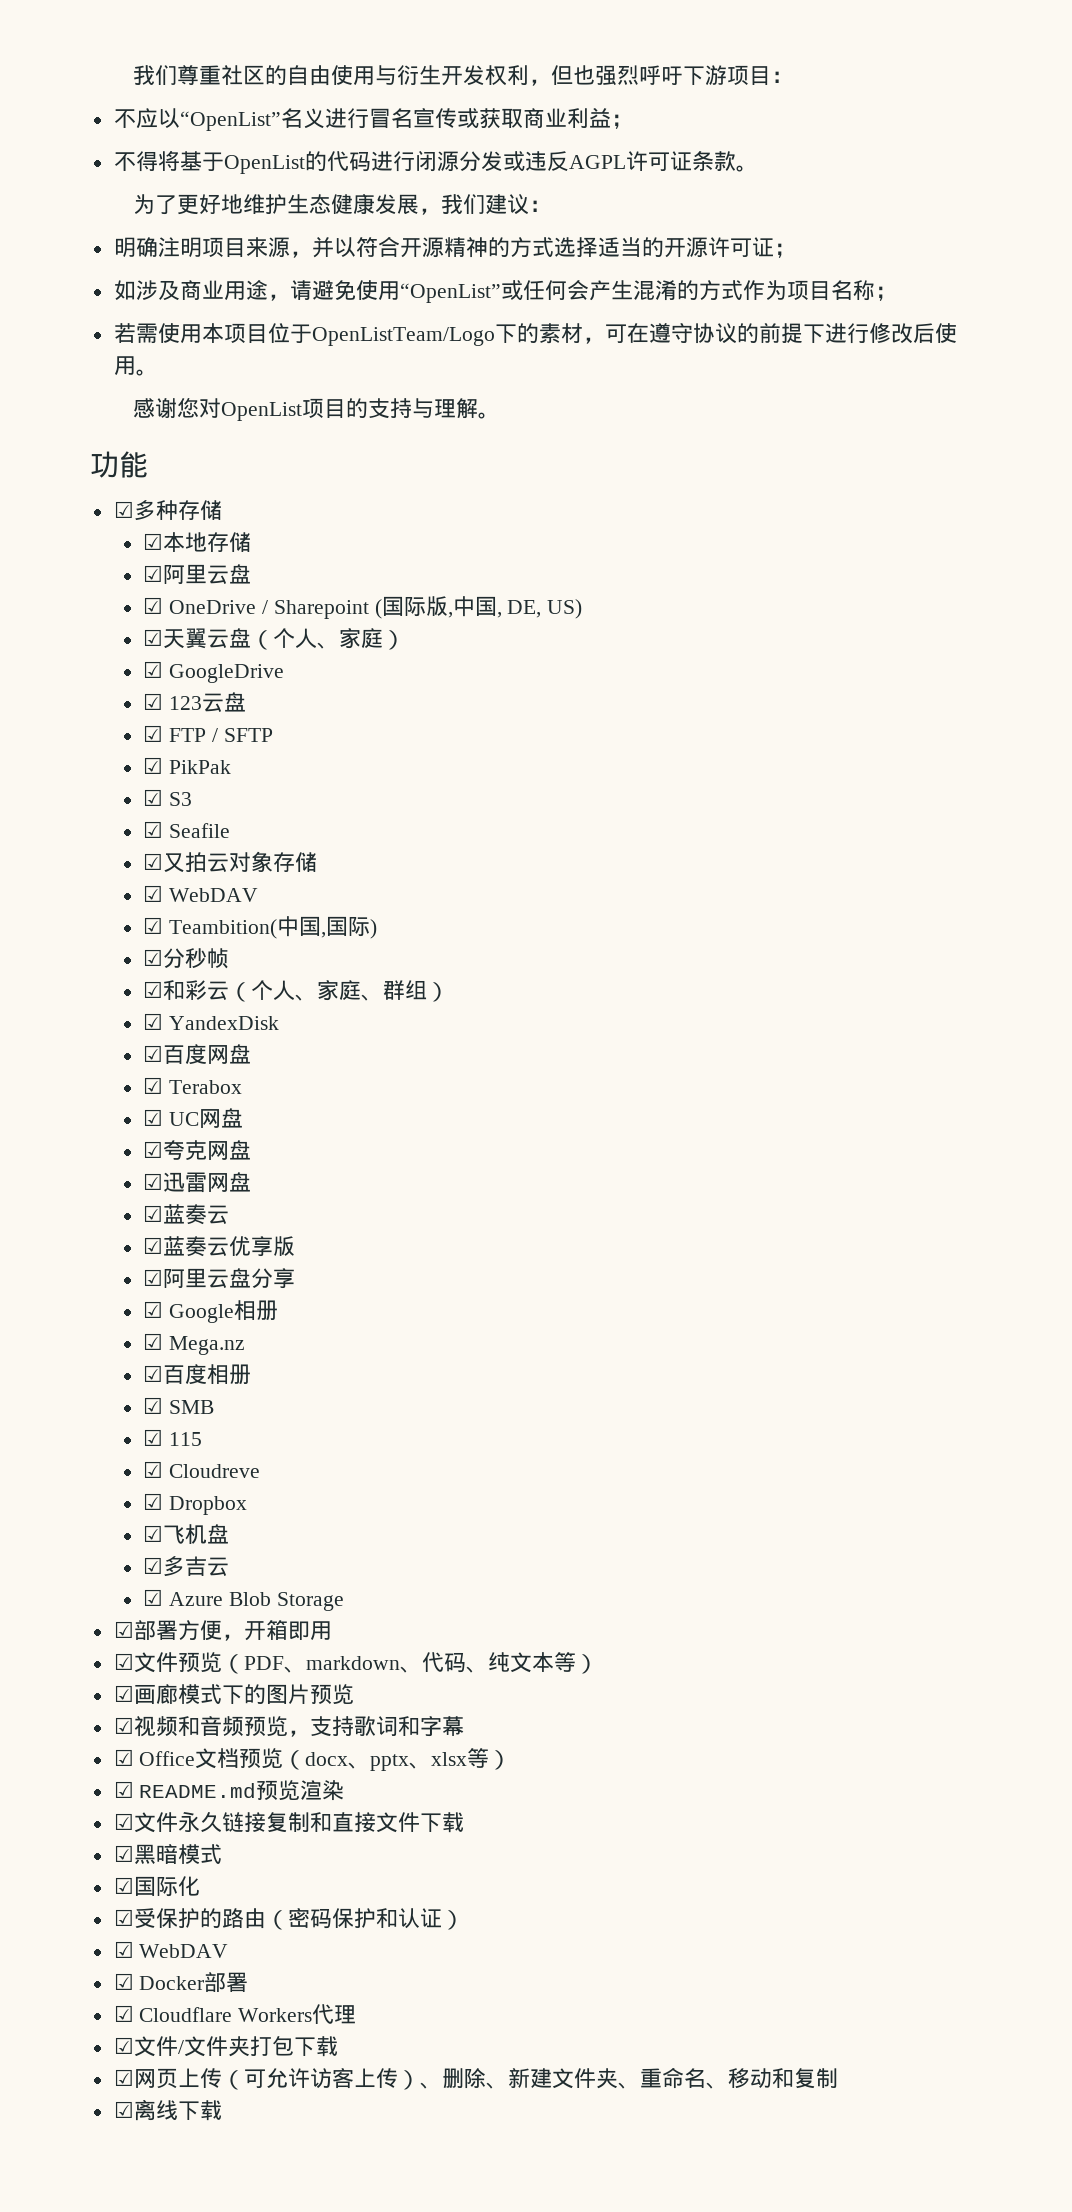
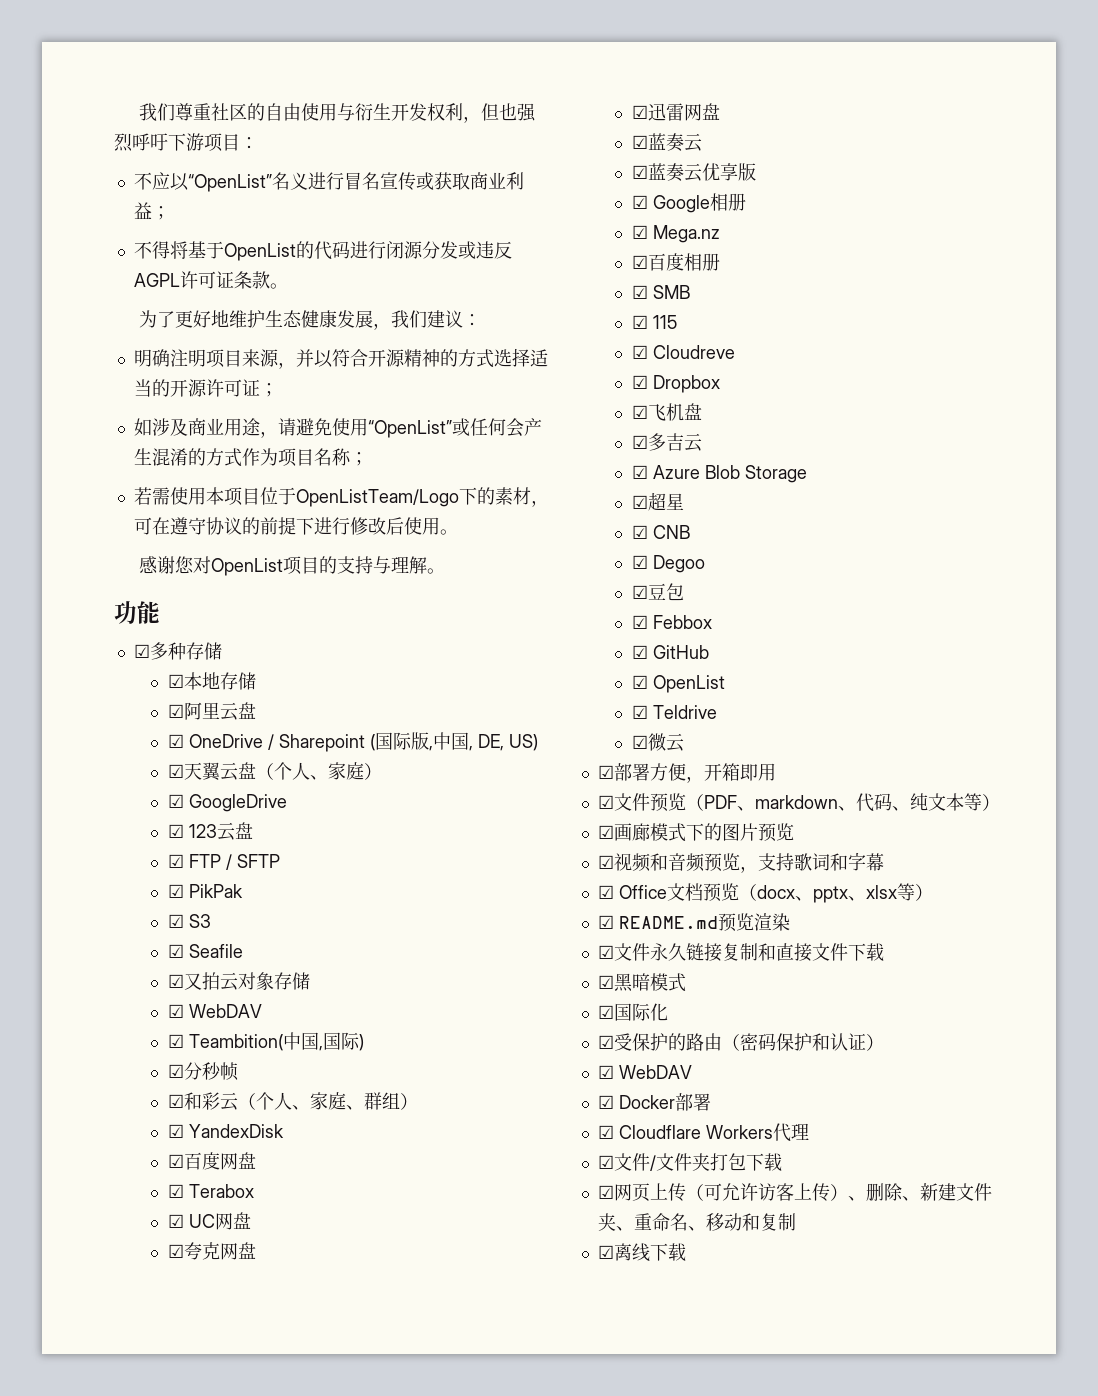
[143,1268,296,1289] // ☑阿里云盘分享 -> (756, 172) none
(344, 1601) none -> [631,492,684,511] [631,525,690,539] [631,555,705,573] [631,583,684,601] [631,615,712,629] [631,645,709,659] [631,675,725,693] [631,705,717,719] [631,733,684,752] // ☑超星 // ☑ CNB // ☑ Degoo // ☑豆包 // ☑ Febbox // ☑ GitHub // ☑ OpenList // ☑ Teldrive // ☑微云

